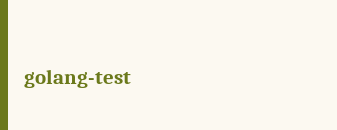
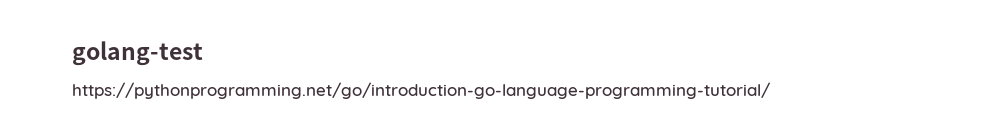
(131, 78) none -> [72,82,770,99] // https://pythonprogramming.net/go/introduction-go-language-programming-tutorial/

